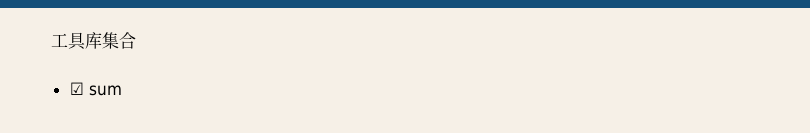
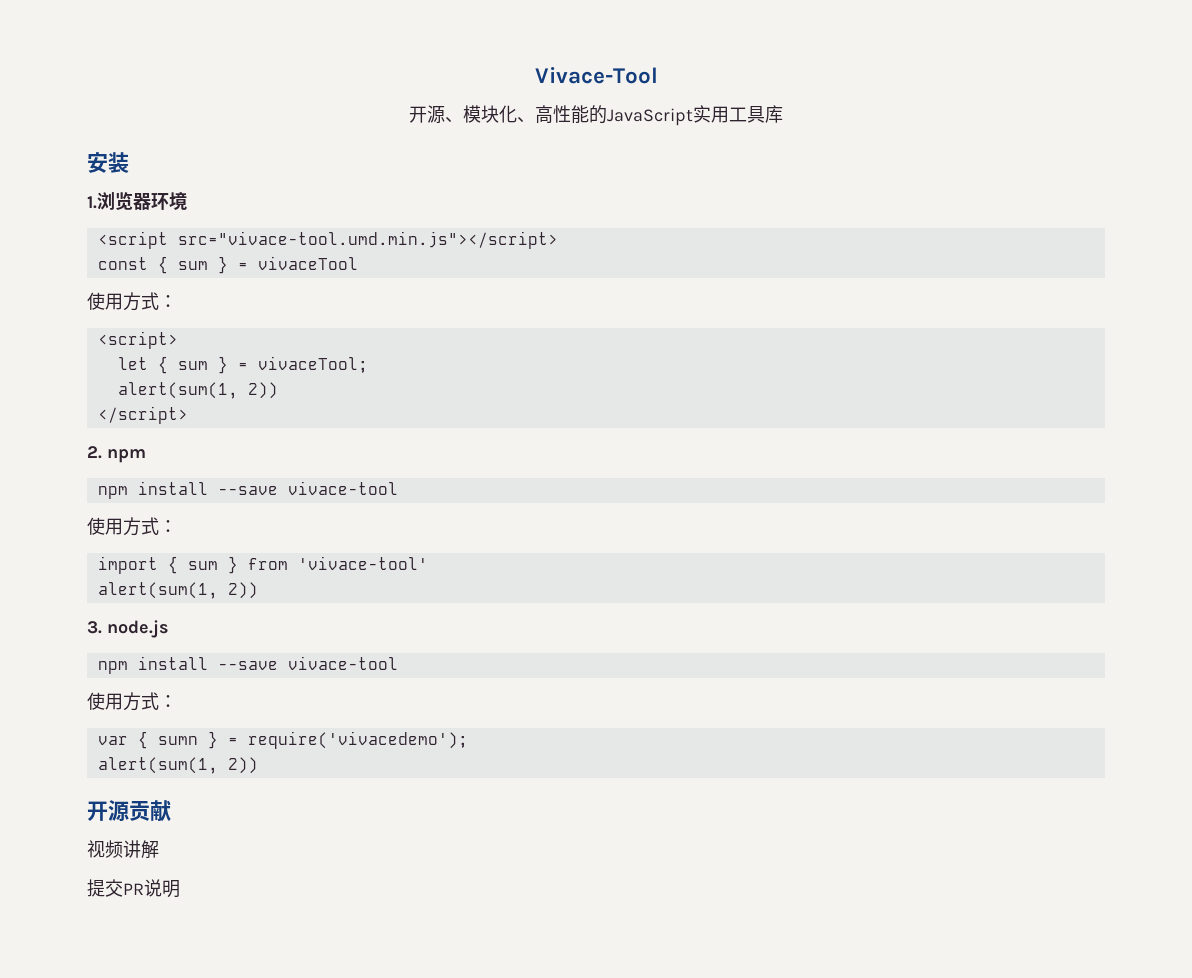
[51,32,136,50] [69,82,122,96] 工具库集合 // ☑ sum -> [534,67,658,84] [409,105,783,126] [87,152,129,173] [87,192,187,210] [97,231,558,249] [97,256,358,274] [87,292,177,311] [97,331,178,349] [117,356,368,374] [117,382,278,399] [97,406,188,424] [87,446,146,463] [97,481,398,499] [87,517,177,536] [97,556,428,574] [97,582,258,599] [87,620,169,638] [97,656,398,674] [87,692,177,711] [97,731,468,749] [97,757,258,774] [87,800,171,822] [87,840,159,859] [87,879,180,898] Vivace-Tool // 开源、模块化、高性能的JavaScript实用工具库 // 安装 // 1.浏览器环境 // <script src="vivace-tool.umd.min.js"></script> // const { sum } = vivaceTool // 使用方式： // <script> // let { sum } = vivaceTool; // alert(sum(1, 2)) // </script> // 2. npm // npm install --save vivace-tool // 使用方式： // import { sum } from 'vivace-tool' // alert(sum(1, 2)) // 3. node.js // npm install --save vivace-tool // 使用方式： // var { sumn } = require('vivacedemo'); // alert(sum(1, 2)) // 开源贡献 // 视频讲解 // 提交PR说明

